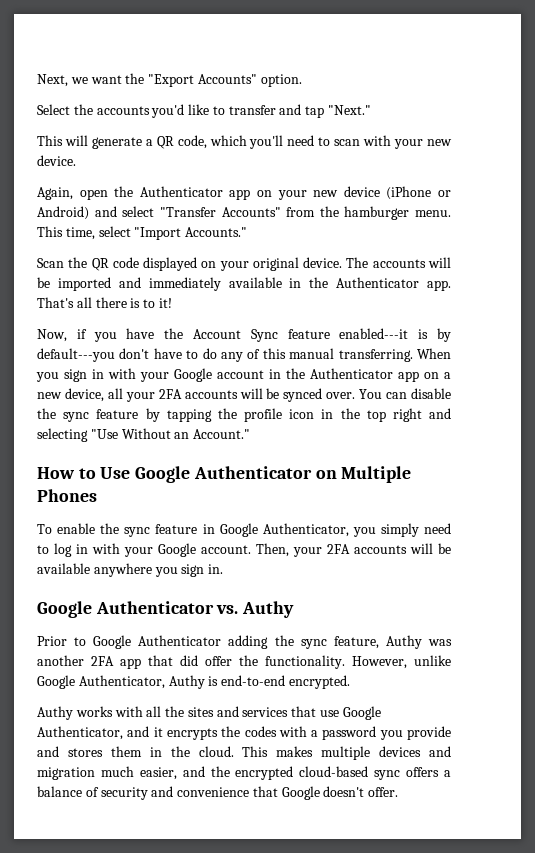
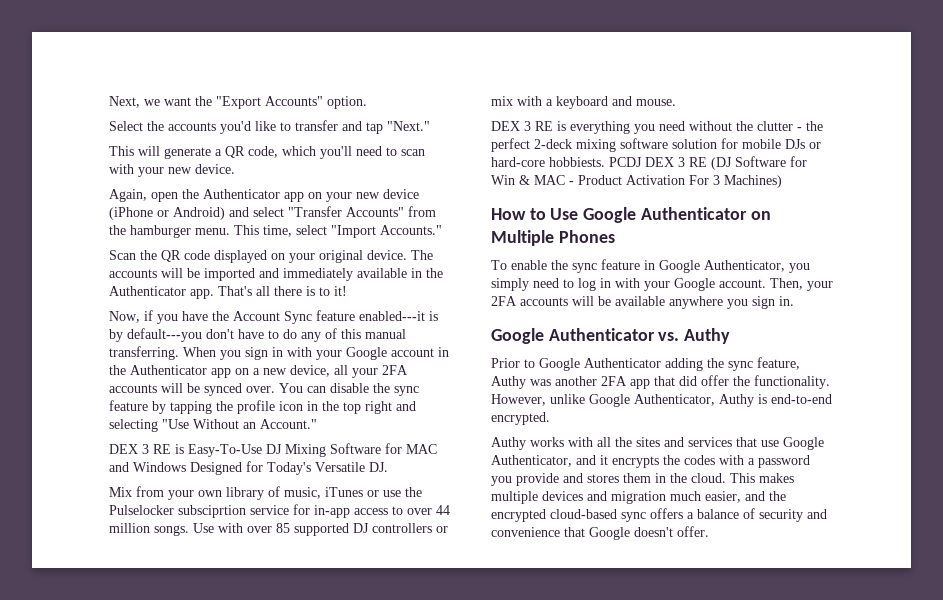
(251, 434) none -> [109,443,437,457] [109,461,388,475] [109,486,422,500] [109,504,450,518] [109,523,448,536] [491,96,676,109] [491,121,823,134] [491,138,821,152] [491,156,807,170] [491,175,782,188] // DEX 3 RE is Easy-To-Use DJ Mixing Software for MAC and Windows Designed for Today's Versatile DJ. // Mix from your own library of music, iTunes or use the Pulselocker subsciprtion service for in-app access to over 44 million songs. Use with over 85 supported DJ controllers or mix with a keyboard and mouse. // DEX 3 RE is everything you need without the clutter - the perfect 2-deck mixing software solution for mobile DJs or hard-core hobbiests. PCDJ DEX 3 RE (DJ Software for Win & MAC - Product Activation For 3 Machines)

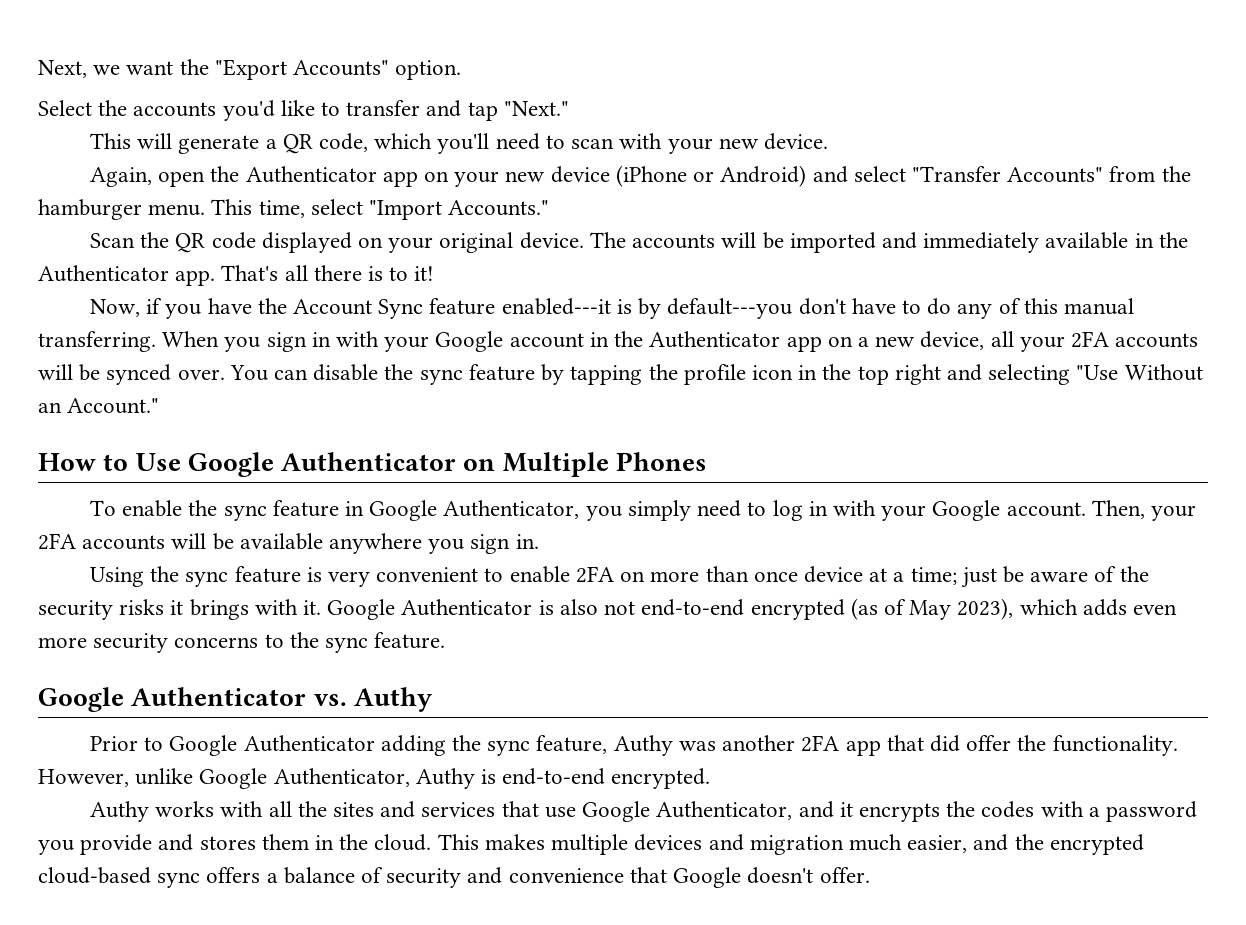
[109,443,437,457] [109,461,388,475] [109,486,422,500] [109,504,450,518] [109,523,448,536] [491,96,676,109] [491,121,823,134] [491,138,821,152] [491,156,807,170] [491,175,782,188] // DEX 3 RE is Easy-To-Use DJ Mixing Software for MAC and Windows Designed for Today's Versatile DJ. // Mix from your own library of music, iTunes or use the Pulselocker subsciprtion service for in-app access to over 44 million songs. Use with over 85 supported DJ controllers or mix with a keyboard and mouse. // DEX 3 RE is everything you need without the clutter - the perfect 2-deck mixing software solution for mobile DJs or hard-core hobbiests. PCDJ DEX 3 RE (DJ Software for Win & MAC - Product Activation For 3 Machines) -> (160, 406) none
(794, 301) none -> [90,566,1149,588] [38,598,1177,620] [38,632,446,653] // Using the sync feature is very convenient to enable 2FA on more than once device at a time; just be aware of the security risks it brings with it. Google Authenticator is also not end-to-end encrypted (as of May 2023), which adds even more security concerns to the sync feature.

